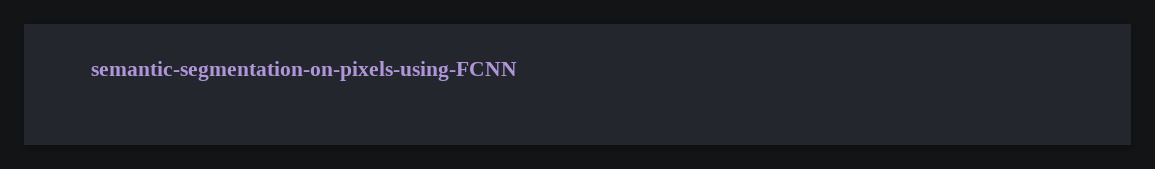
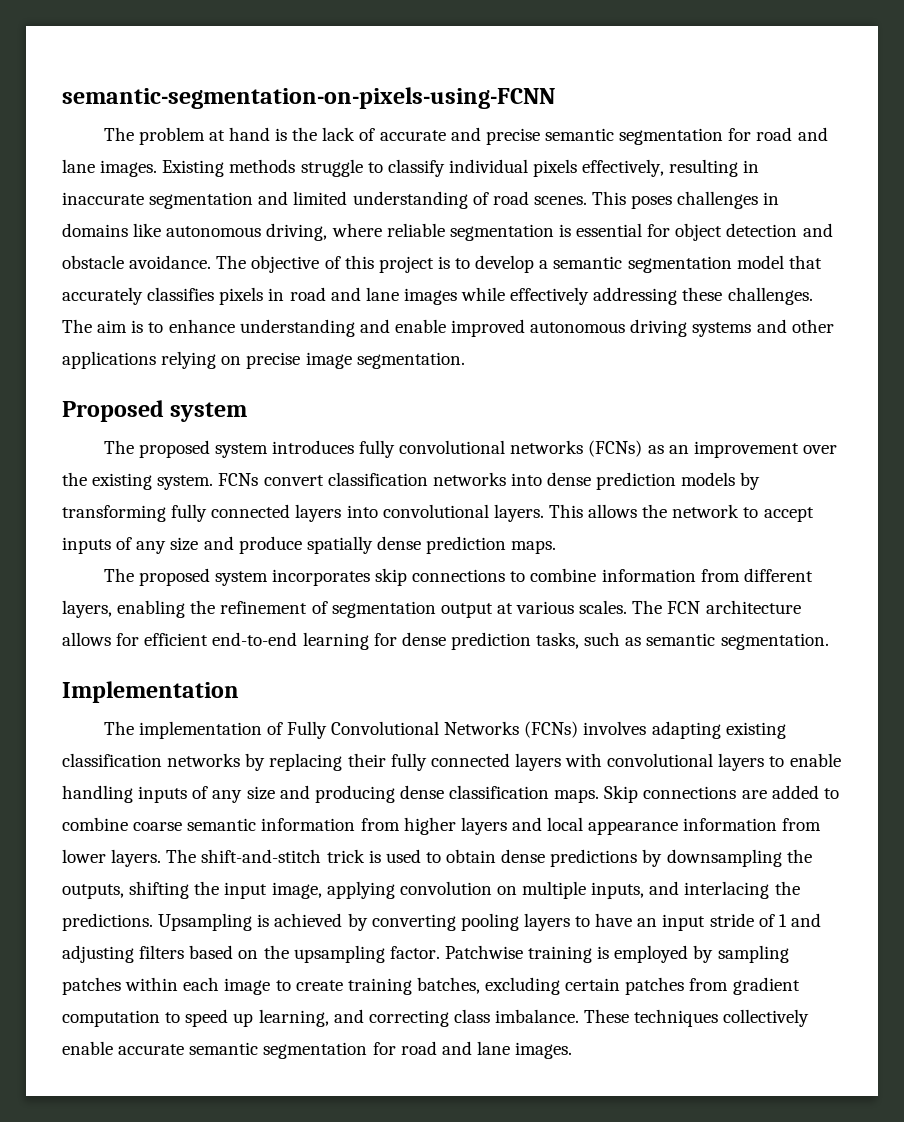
(517, 71) none -> [103,127,828,145] [62,159,760,177] [62,191,780,209] [62,223,833,241] [62,255,822,273] [62,287,813,305] [62,319,834,337] [62,351,465,369] [62,400,248,422] [103,440,837,458] [62,472,761,490] [62,504,814,522] [62,536,557,554] [103,568,813,586] [62,600,801,618] [62,632,829,650] [62,681,239,703] [103,721,786,739] [62,753,841,771] [62,785,839,803] [62,817,822,835] [62,849,812,867] [62,881,800,899] [62,913,821,931] [62,945,789,963] [62,977,800,995] [62,1009,810,1027] [62,1041,573,1059] // The problem at hand is the lack of accurate and precise semantic segmentation for road and lane images. Existing methods struggle to classify individual pixels effectively, resulting in inaccurate segmentation and limited understanding of road scenes. This poses challenges in domains like autonomous driving, where reliable segmentation is essential for object detection and obstacle avoidance. The objective of this project is to develop a semantic segmentation model that accurately classifies pixels in road and lane images while effectively addressing these challenges. The aim is to enhance understanding and enable improved autonomous driving systems and other applications relying on precise image segmentation. // Proposed system // The proposed system introduces fully convolutional networks (FCNs) as an improvement over the existing system. FCNs convert classification networks into dense prediction models by transforming fully connected layers into convolutional layers. This allows the network to accept inputs of any size and produce spatially dense prediction maps. // The proposed system incorporates skip connections to combine information from different layers, enabling the refinement of segmentation output at various scales. The FCN architecture allows for efficient end-to-end learning for dense prediction tasks, such as semantic segmentation. // Implementation // The implementation of Fully Convolutional Networks (FCNs) involves adapting existing classification networks by replacing their fully connected layers with convolutional layers to enable handling inputs of any size and producing dense classification maps. Skip connections are added to combine coarse semantic information from higher layers and local appearance information from lower layers. The shift-and-stitch trick is used to obtain dense predictions by downsampling the outputs, shifting the input image, applying convolution on multiple inputs, and interlacing the predictions. Upsampling is achieved by converting pooling layers to have an input stride of 1 and adjusting filters based on the upsampling factor. Patchwise training is employed by sampling patches within each image to create training batches, excluding certain patches from gradient computation to speed up learning, and correcting class imbalance. These techniques collectively enable accurate semantic segmentation for road and lane images.

